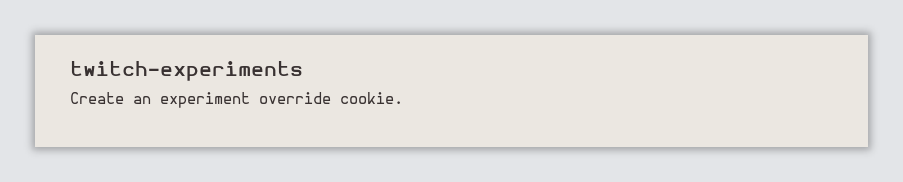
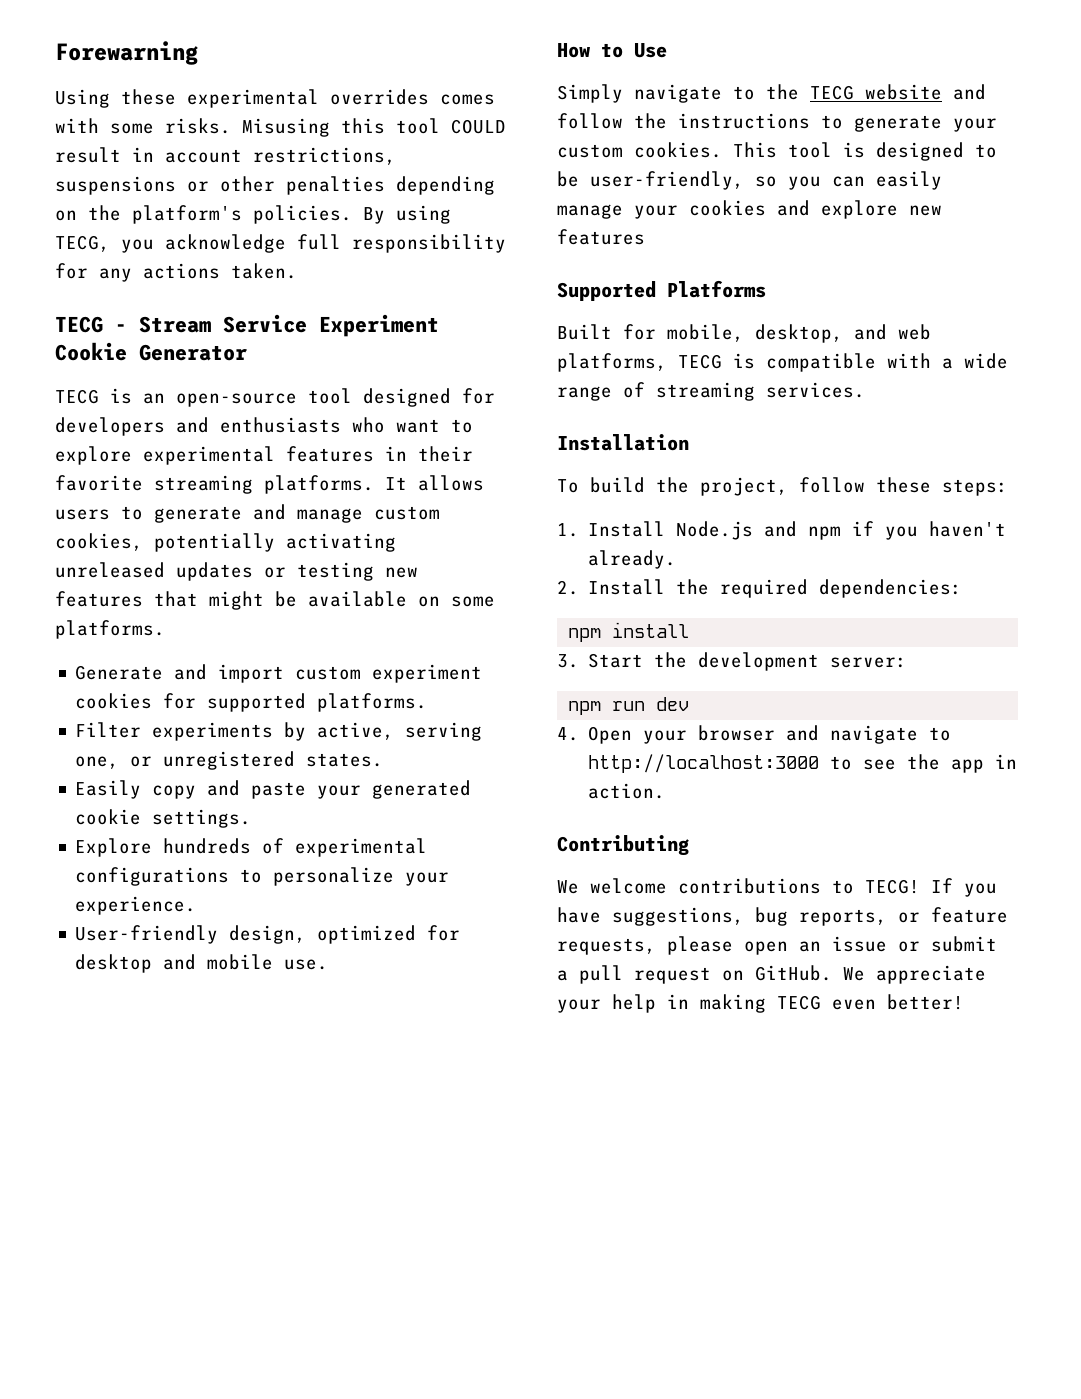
[70,61,303,81] [70,92,403,108] twitch-experiments // Create an experiment override cookie. -> [55,41,198,65] [55,89,495,108] [55,118,506,137] [55,147,396,165] [55,176,495,195] [55,205,451,224] [55,234,506,253] [55,263,297,282] [55,314,439,337] [55,342,247,361] [55,388,495,407] [55,417,473,436] [55,446,473,465] [55,475,484,494] [55,504,440,523] [55,533,396,552] [55,562,418,581] [55,591,495,610] [55,620,165,639] [75,664,483,683] [75,693,428,712] [75,722,483,741] [75,751,384,770] [75,780,472,799] [75,809,252,828] [75,838,428,857] [75,867,450,886] [75,896,197,915] [75,925,461,944] [75,954,329,973] [557,43,667,58] [557,84,986,103] [557,113,997,132] [557,142,997,161] [557,171,942,190] [557,200,942,219] [557,229,645,245] [557,280,766,301] [557,324,931,343] [557,353,1008,372] [557,382,865,401] [557,434,689,451] [557,477,1008,496] [557,521,1007,540] [588,550,677,569] [557,579,963,598] [568,622,690,642] [557,652,908,671] [568,697,690,715] [557,725,952,744] [588,754,1018,773] [588,783,666,799] [557,835,689,856] [557,878,997,897] [557,907,1008,926] [557,936,997,955] [557,965,986,984] [557,994,964,1013] Forewarning // Using these experimental overrides comes with some risks. Misusing this tool COULD result in account restrictions, suspensions or other penalties depending on the platform's policies. By using TECG, you acknowledge full responsibility for any actions taken. // TECG - Stream Service Experiment Cookie Generator // TECG is an open-source tool designed for developers and enthusiasts who want to explore experimental features in their favorite streaming platforms. It allows users to generate and manage custom cookies, potentially activating unreleased updates or testing new features that might be available on some platforms. // Generate and import custom experiment cookies for supported platforms. // Filter experiments by active, serving one, or unregistered states. // Easily copy and paste your generated cookie settings. // Explore hundreds of experimental configurations to personalize your experience. // User-friendly design, optimized for desktop and mobile use. // How to Use // Simply navigate to the TECG website and follow the instructions to generate your custom cookies. This tool is designed to be user-friendly, so you can easily manage your cookies and explore new features // Supported Platforms // Built for mobile, desktop, and web platforms, TECG is compatible with a wide range of streaming services. // Installation // To build the project, follow these steps: // 1. Install Node.js and npm if you haven't already. // 2. Install the required dependencies: // npm install // 3. Start the development server: // npm run dev // 4. Open your browser and navigate to http://localhost:3000 to see the app in action. // Contributing // We welcome contributions to TECG! If you have suggestions, bug reports, or feature requests, please open an issue or submit a pull request on GitHub. We appreciate your help in making TECG even better!

